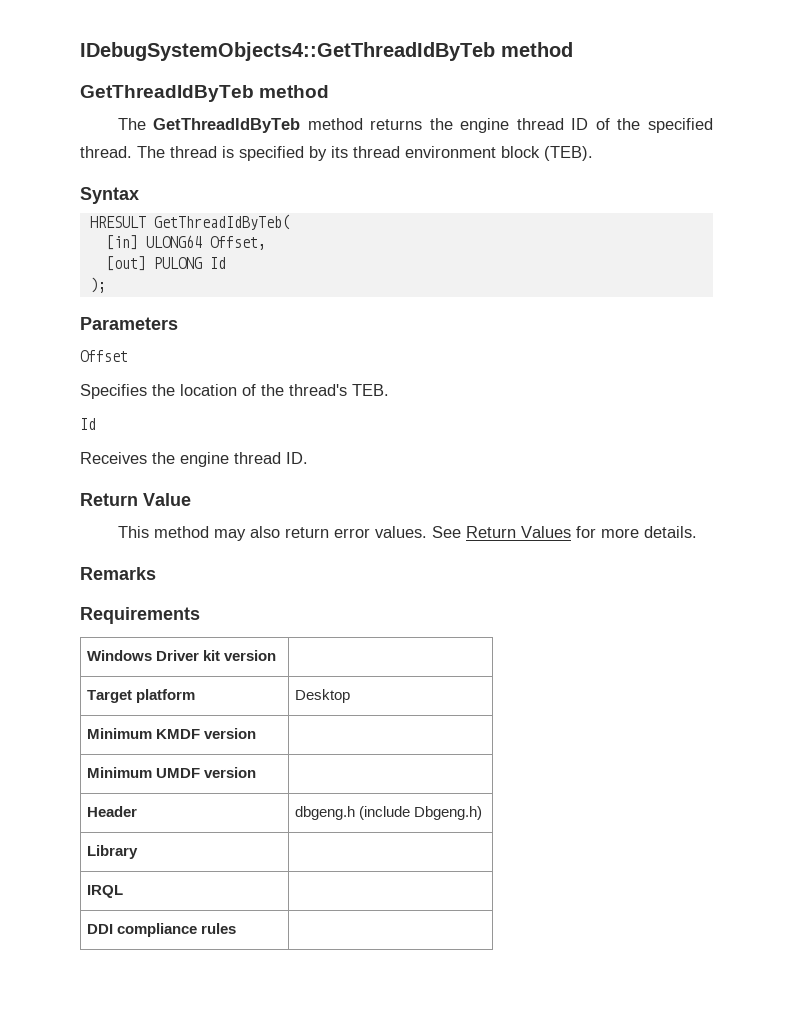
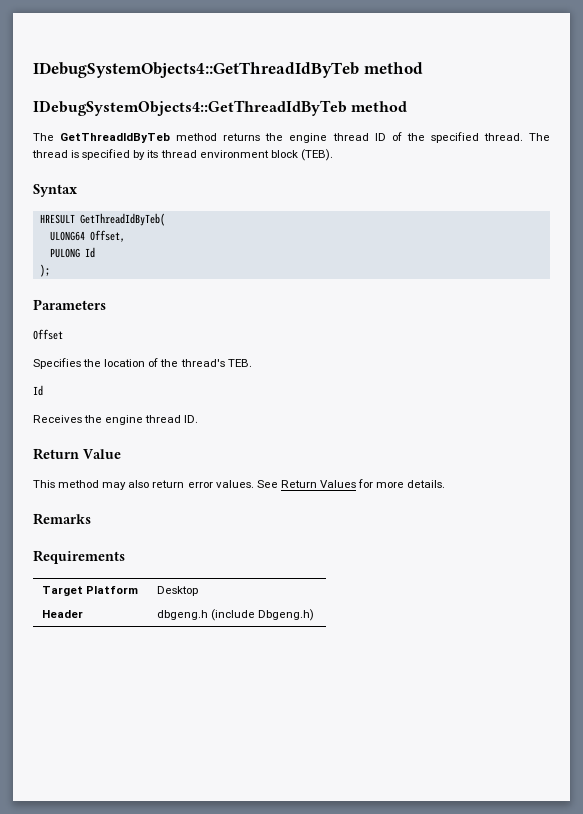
[80,42,573,61] [80,85,254,102] IDebugSystemObjects4::GetThreadIdByTeb method // GetThreadIdByTeb -> [33,62,423,78] [33,100,347,116] IDebugSystemObjects4::GetThreadIdByTeb method // IDebugSystemObjects4::GetThreadIdByTeb
[105,235,138,250] [in] -> (165, 219) none
[105,256,146,271] [out] -> (125, 236) none
[87,650,277,661] // Windows Driver kit version | -> (125, 557) none
[136,689,196,703] platform -> [85,586,138,594] Platform
[87,728,257,739] [87,767,257,778] // Minimum KMDF version | // Minimum UMDF version | -> (198, 591) none
[87,845,139,859] [87,885,124,898] [87,923,237,937] // Library | // IRQL | // DDI compliance rules | -> (314, 615) none

